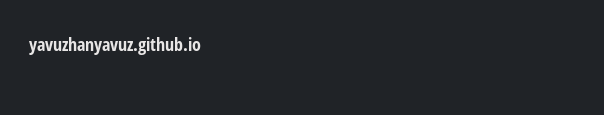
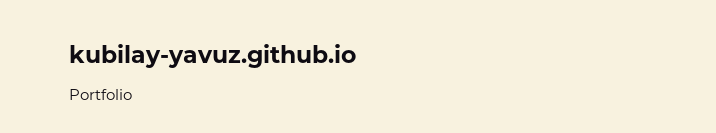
[29,37,201,55] yavuzhanyavuz.github.io -> [69,44,356,68] [69,89,132,100] kubilay-yavuz.github.io // Portfolio

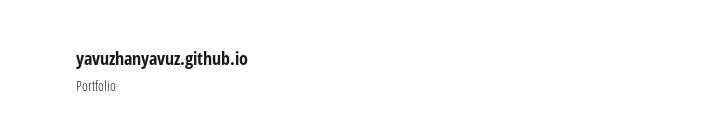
[69,44,356,68] kubilay-yavuz.github.io -> [76,51,248,69] yavuzhanyavuz.github.io

